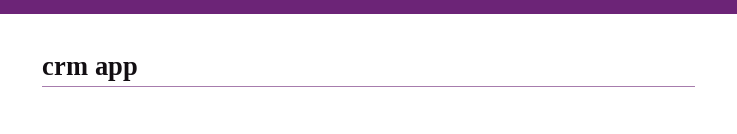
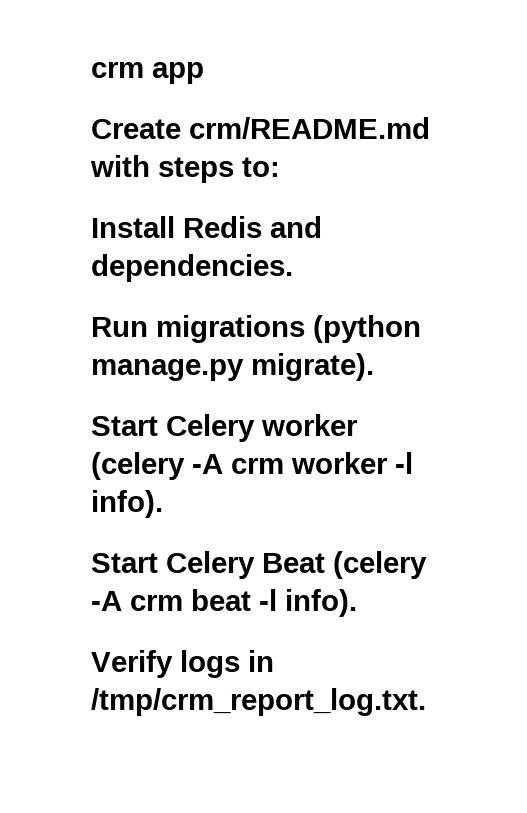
(139, 71) none -> [91,117,430,139] [90,155,280,183] [91,216,322,238] [91,254,293,282] [91,315,421,343] [91,353,374,381] [91,414,358,442] [91,452,413,480] [91,490,163,518] [91,551,427,579] [91,589,357,617] [91,650,274,678] [91,688,426,716] // Create crm/README.md with steps to: // Install Redis and dependencies. // Run migrations (python manage.py migrate). // Start Celery worker (celery -A crm worker -l info). // Start Celery Beat (celery -A crm beat -l info). // Verify logs in /tmp/crm_report_log.txt.

